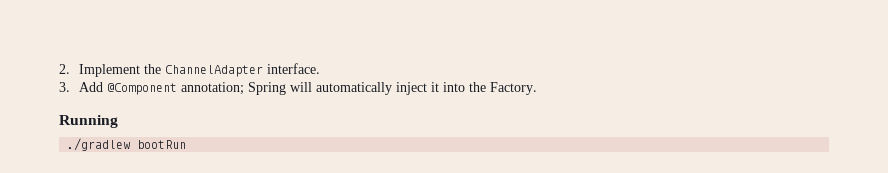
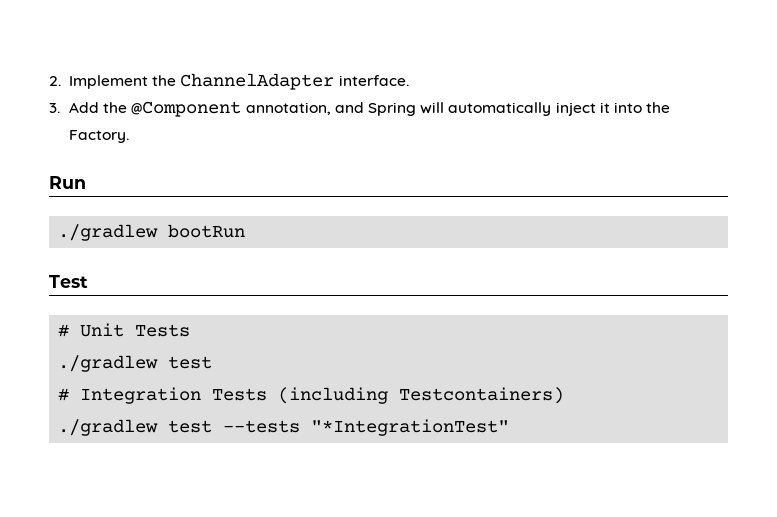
[107,82,245,95] @Component annotation; -> [103,101,364,117] the @Component annotation, and
[59,115,118,128] Running -> [49,176,86,189] Run
(187, 144) none -> [49,275,88,288] [58,323,191,337] [58,355,213,372] [58,387,565,404] [58,419,510,436] // Test // # Unit Tests // ./gradlew test // # Integration Tests (including Testcontainers) // ./gradlew test --tests "*IntegrationTest"

